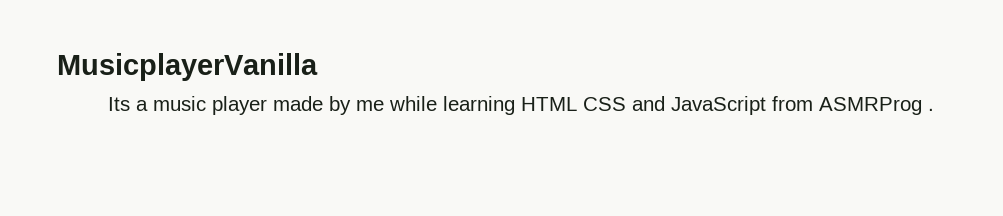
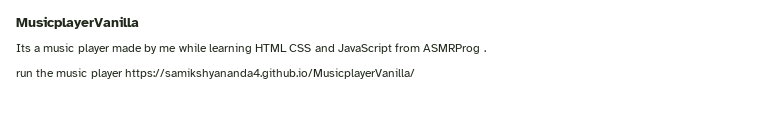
(935, 109) none -> [16,68,415,79] // run the music player https://samikshyananda4.github.io/MusicplayerVanilla/

